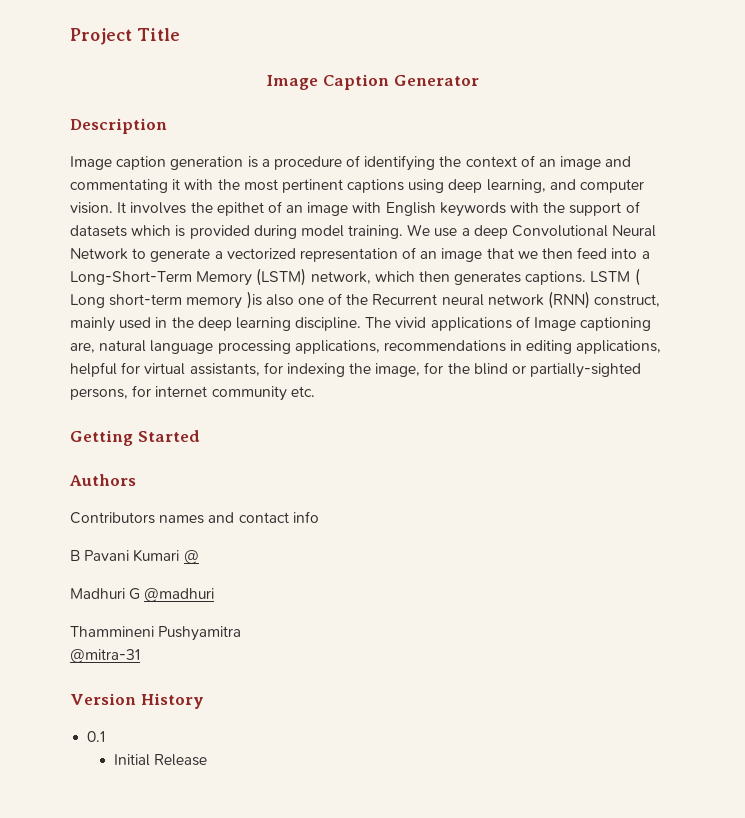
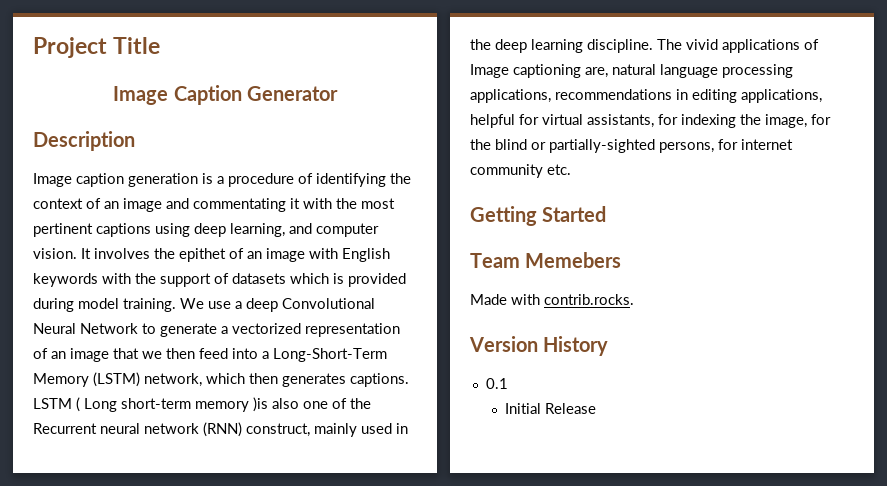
[69,474,136,486] [70,511,319,524] [70,549,199,564] [70,588,215,602] [70,626,242,641] [70,649,140,663] Authors // Contributors names and contact info // B Pavani Kumari @ // Madhuri G @madhuri // Thammineni Pushyamitra // @mitra-31 -> [470,252,622,268] [470,294,634,305] Team Memebers // Made with contrib.rocks.

